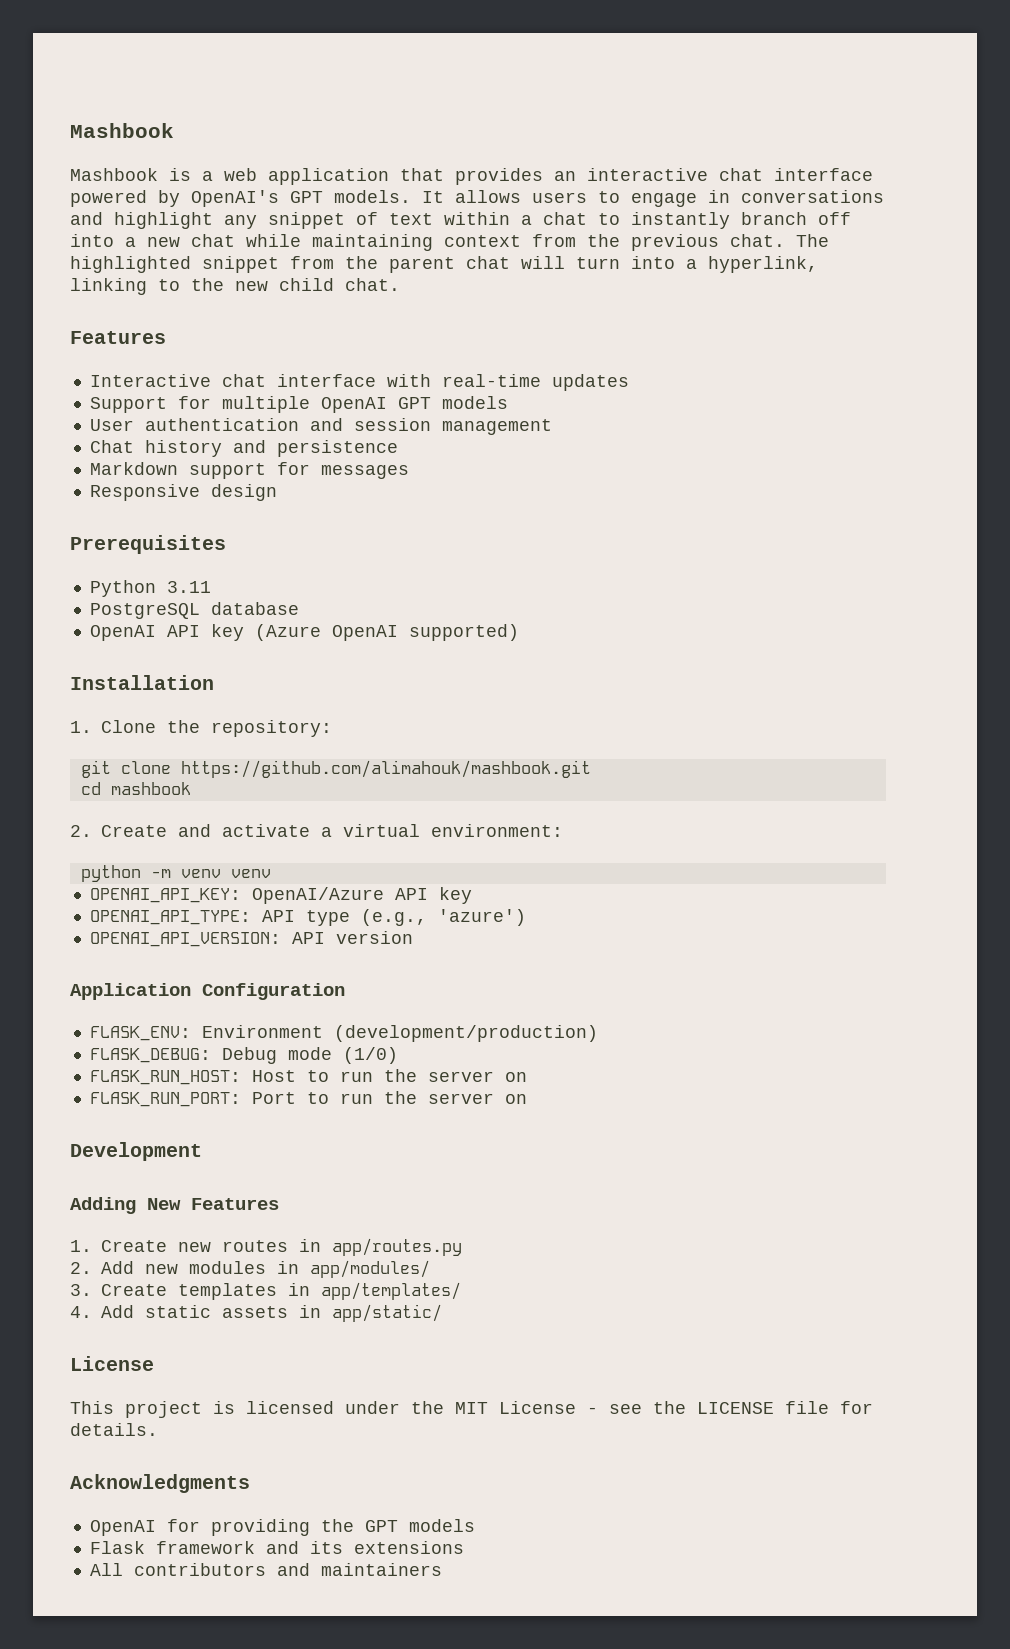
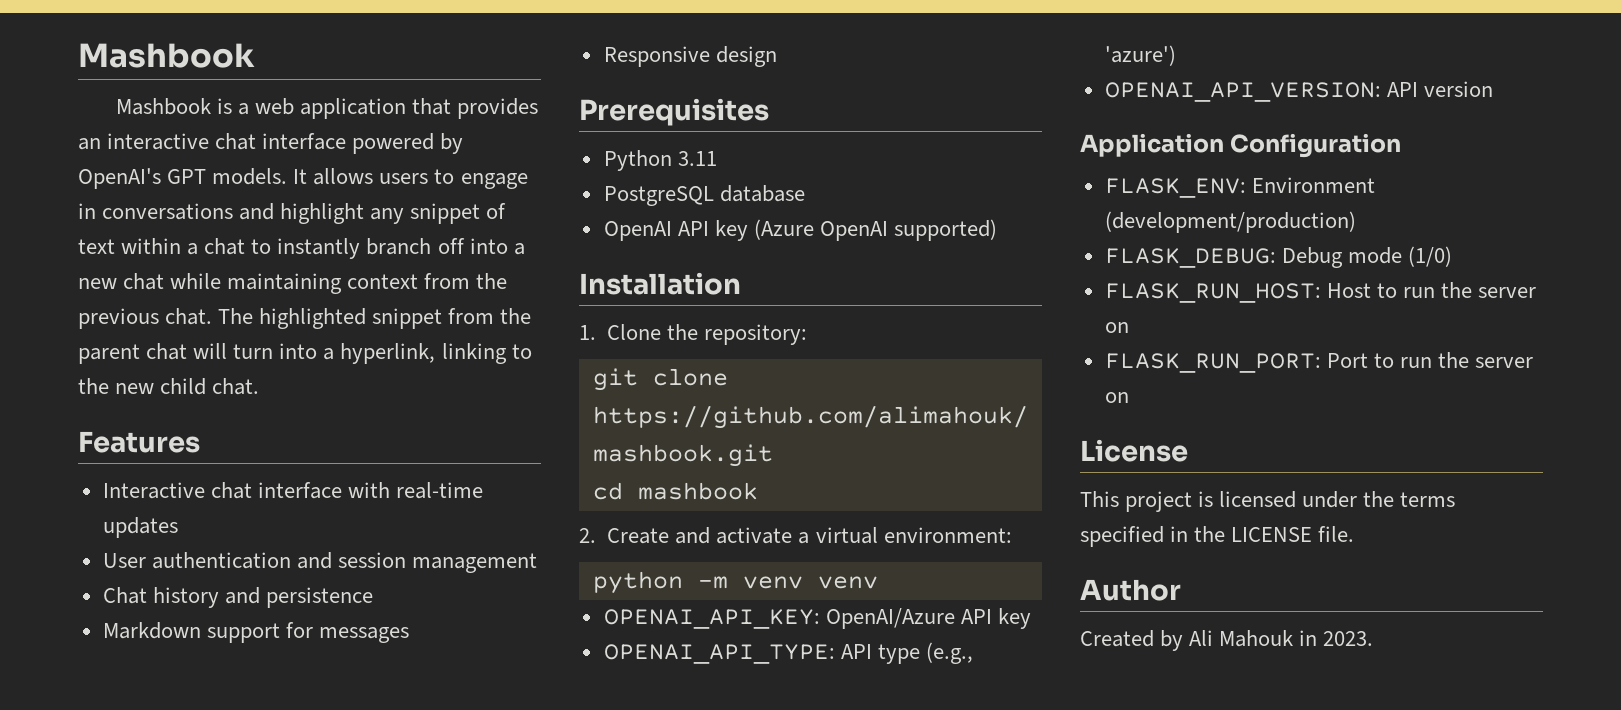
[89,396,508,413] // Support for multiple OpenAI GPT models -> (178, 527) none
[70,1142,202,1161] [70,1197,279,1214] [70,1238,462,1256] [70,1260,430,1278] [70,1282,461,1300] [70,1304,442,1322] // Development // Adding New Features // 1. Create new routes in app/routes.py // 2. Add new modules in app/modules/ // 3. Create templates in app/templates/ // 4. Add static assets in app/static/ -> (1129, 397) none
[455,1401,873,1414] [70,1423,158,1436] [70,1474,250,1493] [89,1519,475,1536] [89,1541,464,1554] [89,1563,442,1576] MIT License - see the LICENSE file for details. // Acknowledgments // OpenAI for providing the GPT models // Flask framework and its extensions // All contributors and maintainers -> [1400,492,1456,507] [1080,526,1355,547] [1080,579,1181,601] [1080,630,1374,651] terms specified in the LICENSE file. // Author // Created by Ali Mahouk in 2023.

